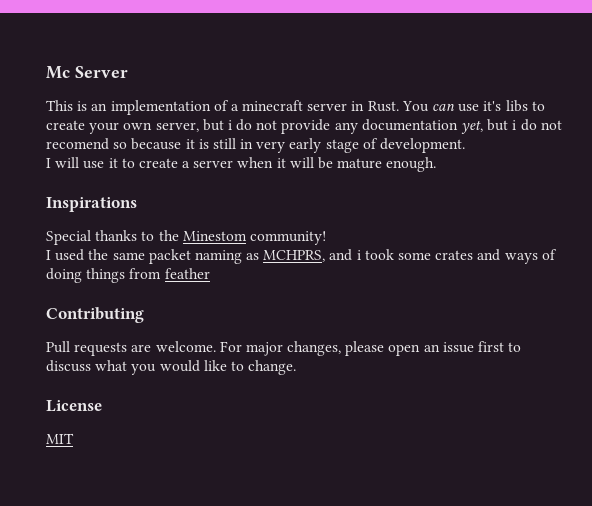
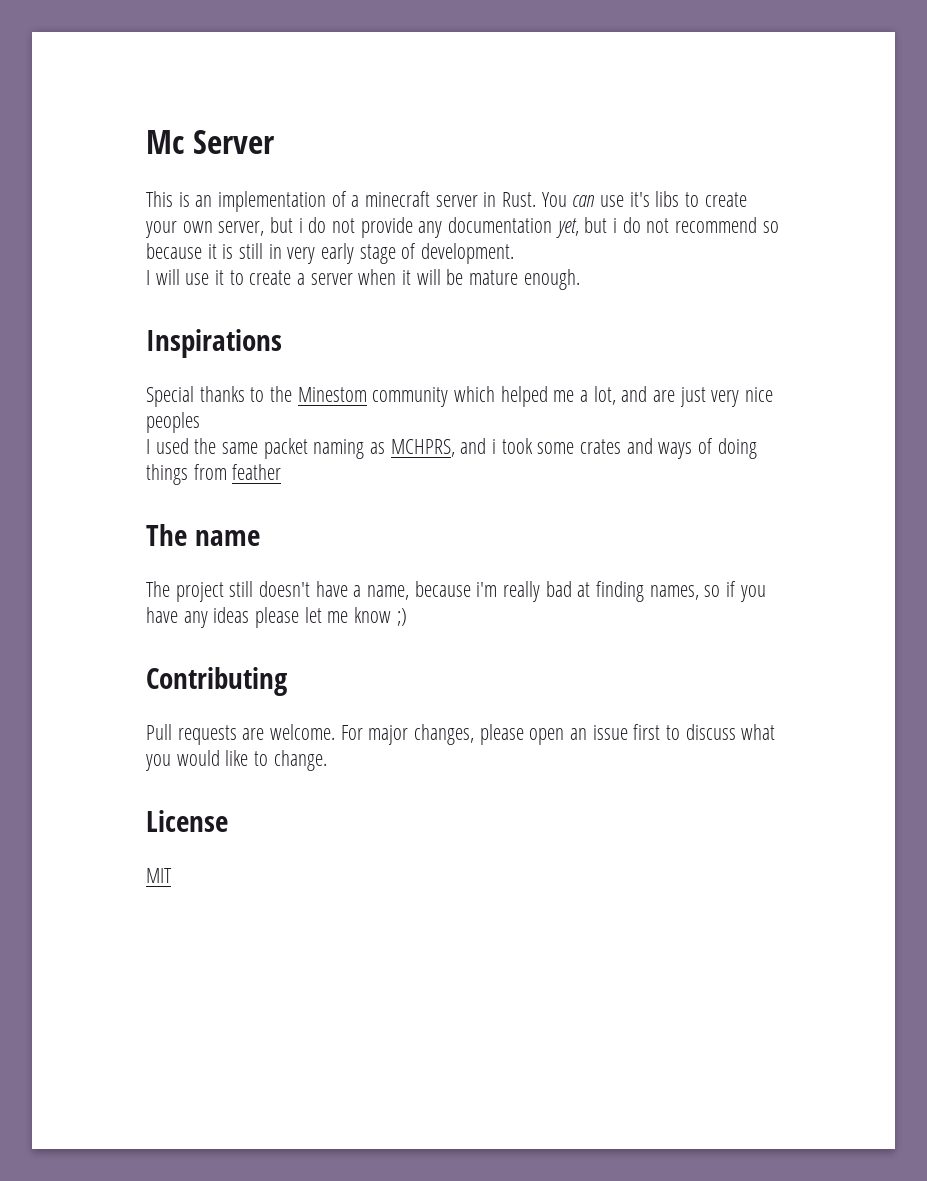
[46,138,109,150] recomend -> [675,217,758,233] recommend
[249,231,326,245] community! -> [372,386,774,407] [146,412,200,433] community which helped me a lot, and are just very nice peoples
(210, 273) none -> [146,524,260,546] [146,581,766,602] [146,607,407,628] // The name // The project still doesn't have a name, because i'm really bad at finding names, so if you have any ideas please let me know ;)

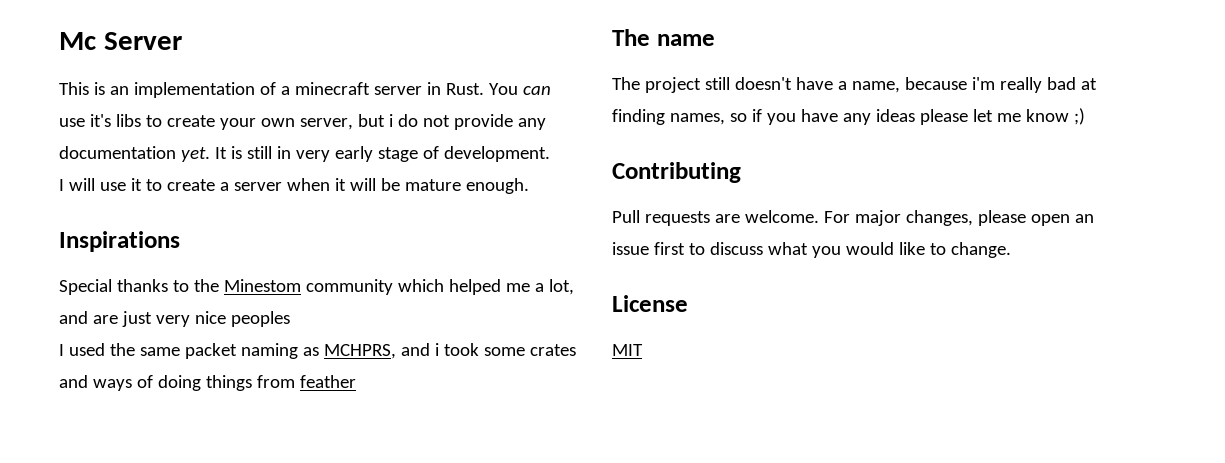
[555,217,779,238] [146,243,217,259] yet, but i do not recommend so because it -> [180,147,227,162] yet. It

